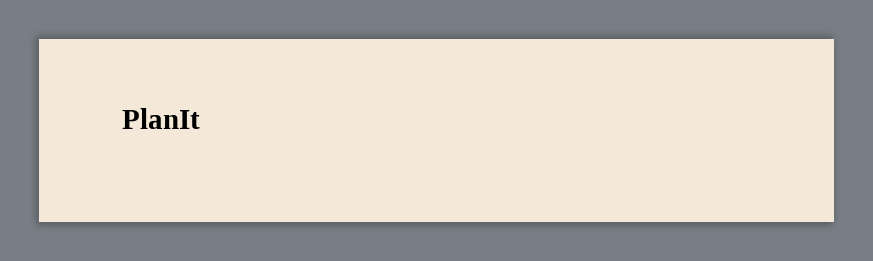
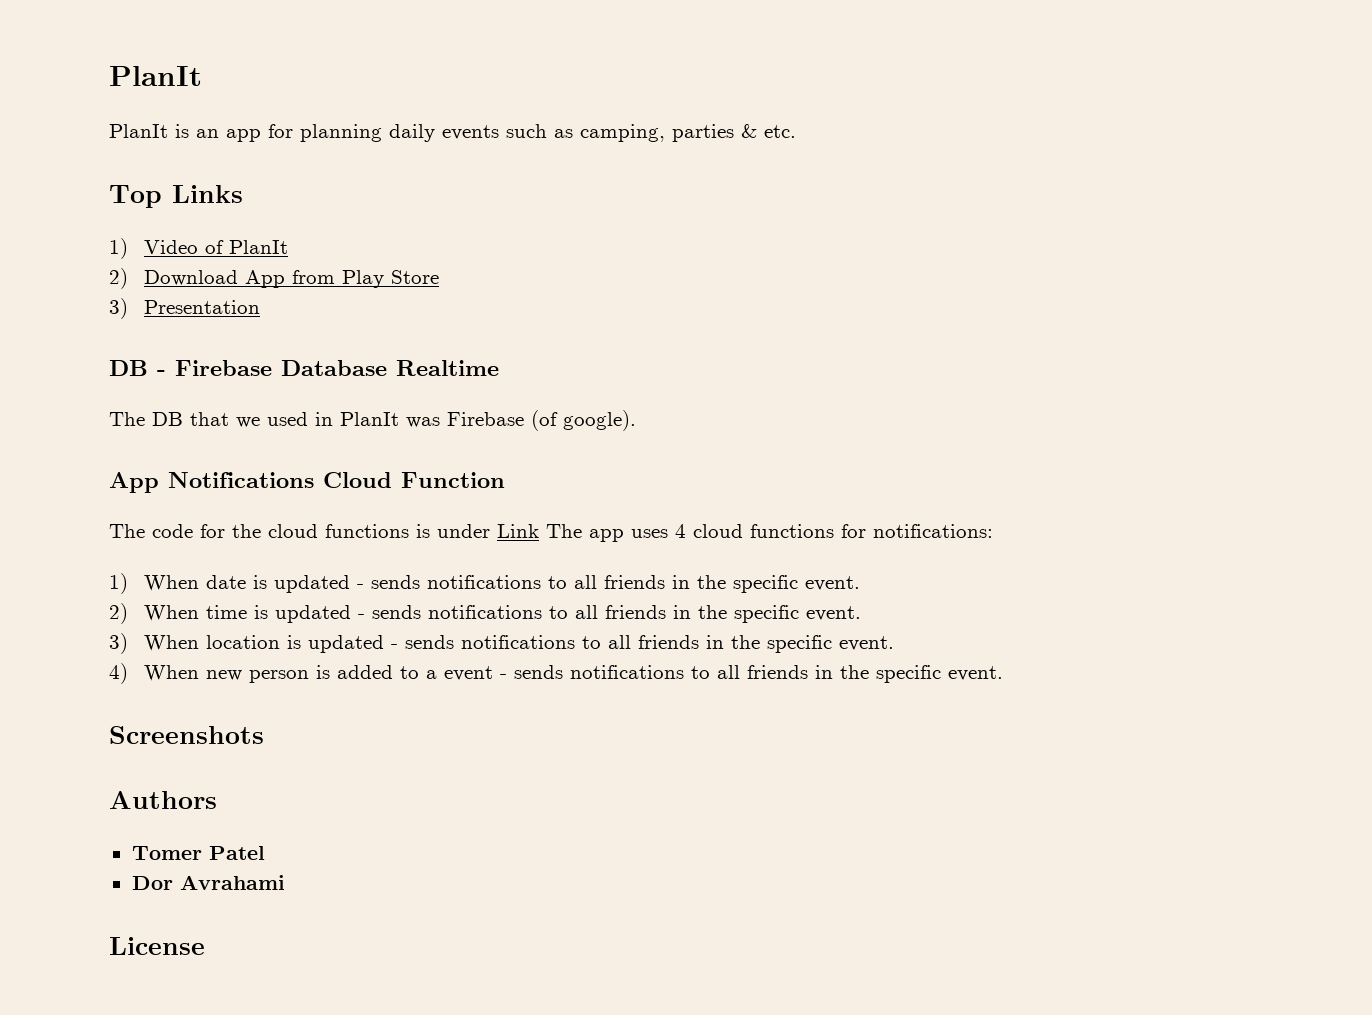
[122,108,200,129] PlanIt -> [109,66,202,86] [109,124,796,142] [109,185,243,208] [109,238,289,259] [109,268,440,289] [109,298,261,319] [109,360,499,376] [109,410,636,431] [109,472,505,493] [109,524,993,542] [109,573,861,594] [109,603,862,624] [109,633,895,654] [109,663,1004,684] [109,726,264,744] [109,791,217,809] [131,846,265,860] [131,875,285,890] [109,937,205,955] PlanIt // PlanIt is an app for planning daily events such as camping, parties & etc. // Top Links // 1) Video of PlanIt // 2) Download App from Play Store // 3) Presentation // DB - Firebase Database Realtime // The DB that we used in PlanIt was Firebase (of google). // App Notifications Cloud Function // The code for the cloud functions is under Link The app uses 4 cloud functions for notifications: // 1) When date is updated - sends notifications to all friends in the specific event. // 2) When time is updated - sends notifications to all friends in the specific event. // 3) When location is updated - sends notifications to all friends in the specific event. // 4) When new person is added to a event - sends notifications to all friends in the specific event. // Screenshots // Authors // Tomer Patel // Dor Avrahami // License

